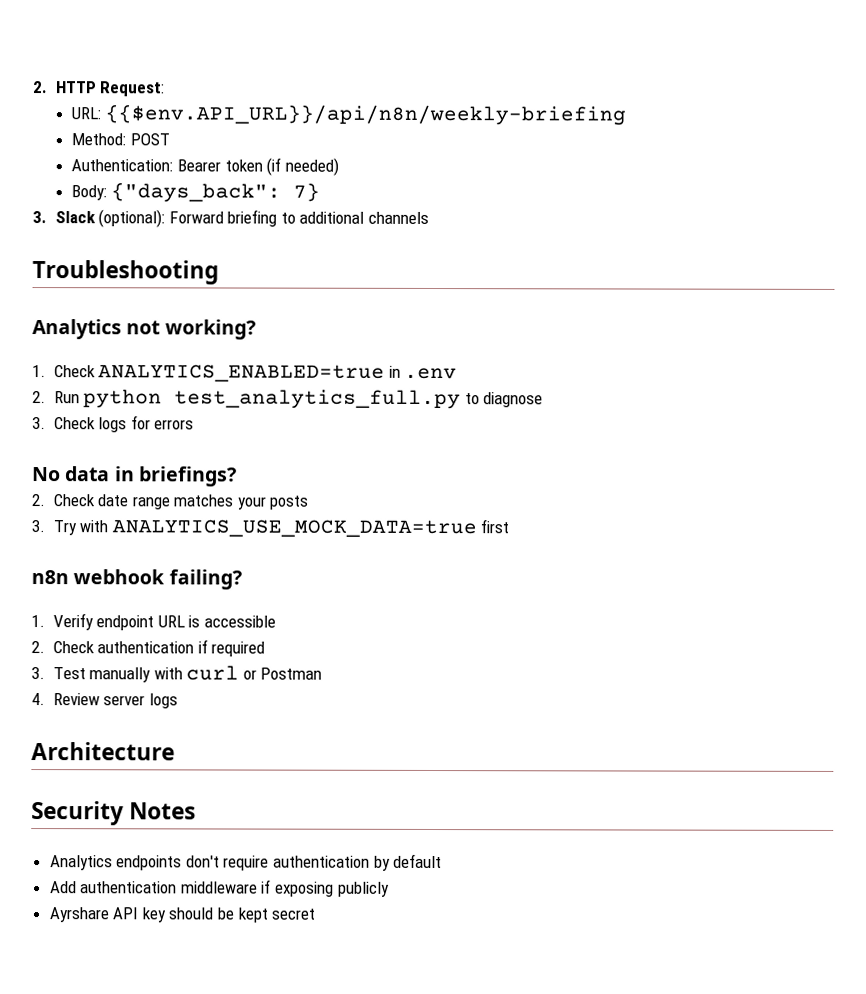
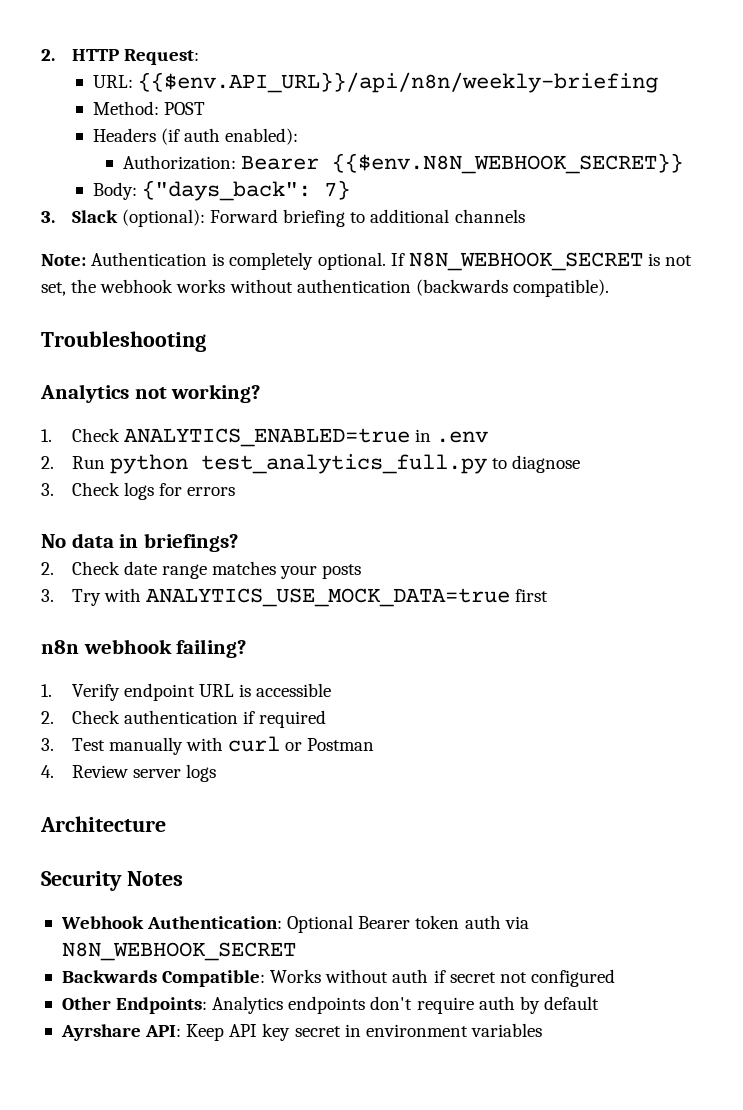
[71,157,339,176] Authentication: Bearer token (if needed) -> [92,128,299,145] [123,153,684,174] Headers (if auth enabled): // Authorization: Bearer {{$env.N8N_WEBHOOK_SECRET}}
(430, 217) none -> [41,252,693,271] [41,279,609,297] // Note: Authentication is completely optional. If N8N_WEBHOOK_SECRET is not set, the webhook works without authentication (backwards compatible).
(197, 811) none -> [60,915,529,933] [61,942,296,961] [61,969,615,987] [61,997,208,1014] Webhook Authentication: Optional Bearer token auth via N8N_WEBHOOK_SECRET // Backwards Compatible: Works without auth if secret not configured // Other Endpoints:
[273,855,371,868] authentication -> [478,996,515,1010] auth
[49,879,390,897] [48,907,316,923] Add authentication middleware if exposing publicly // Ayrshare API key should be kept secret -> [60,1023,542,1041] Ayrshare API: Keep API key secret in environment variables

